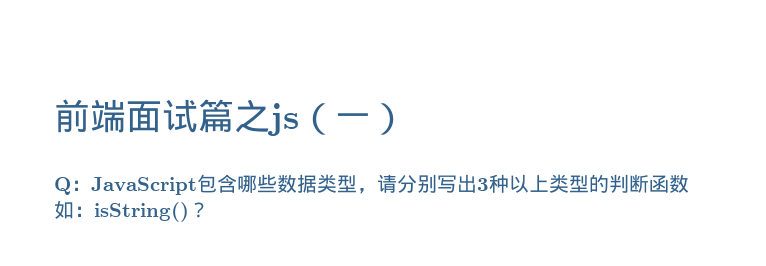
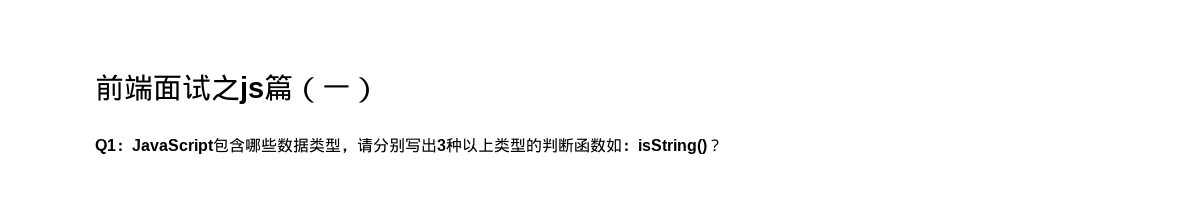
[198,99,299,136] 篇之js -> [211,74,293,104] 之js篇
[54,177,71,195] Q -> [95,139,116,154] Q1

